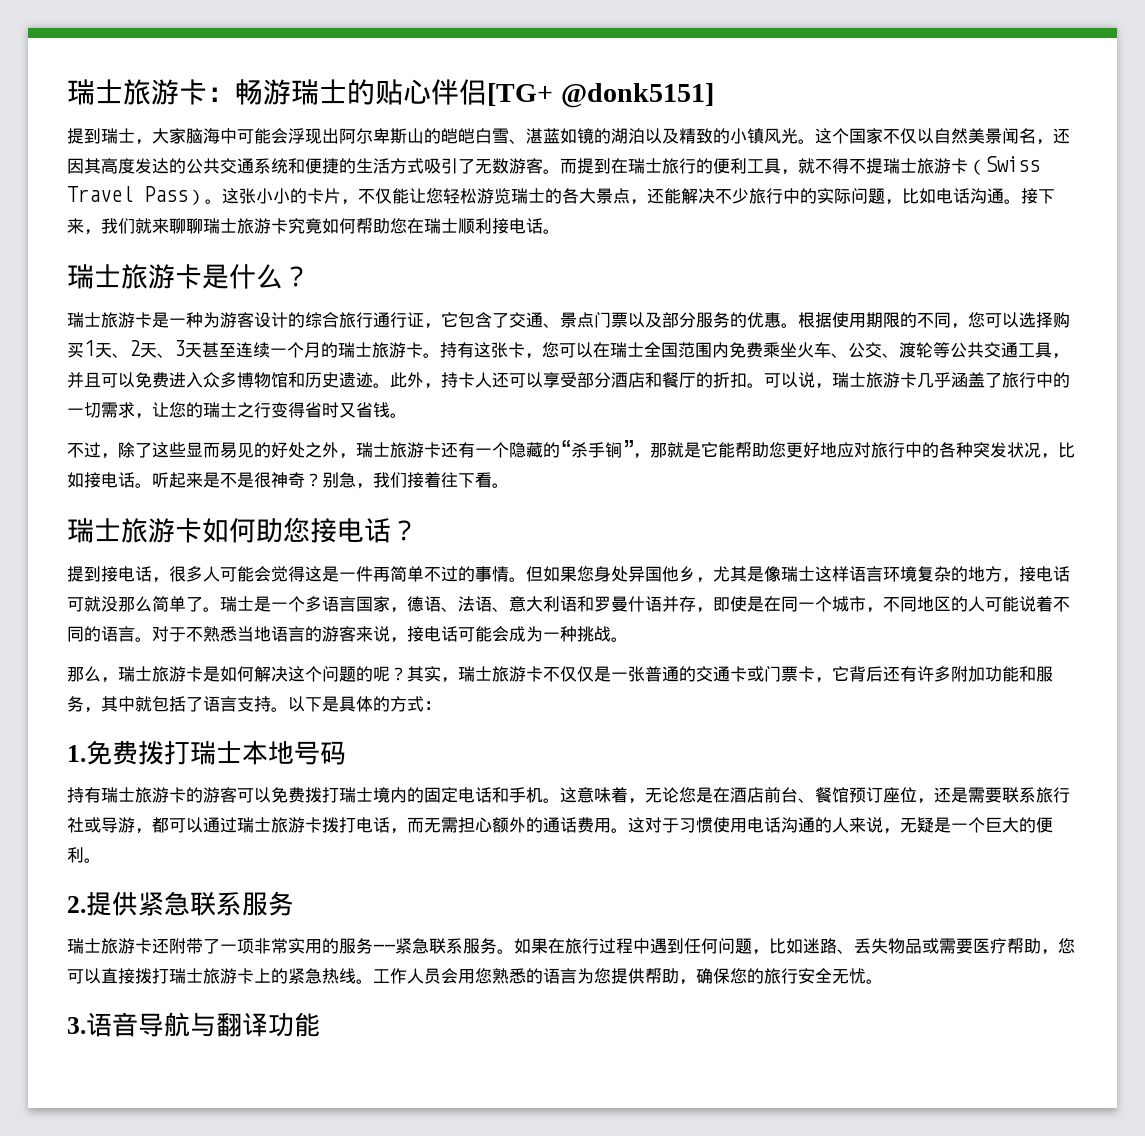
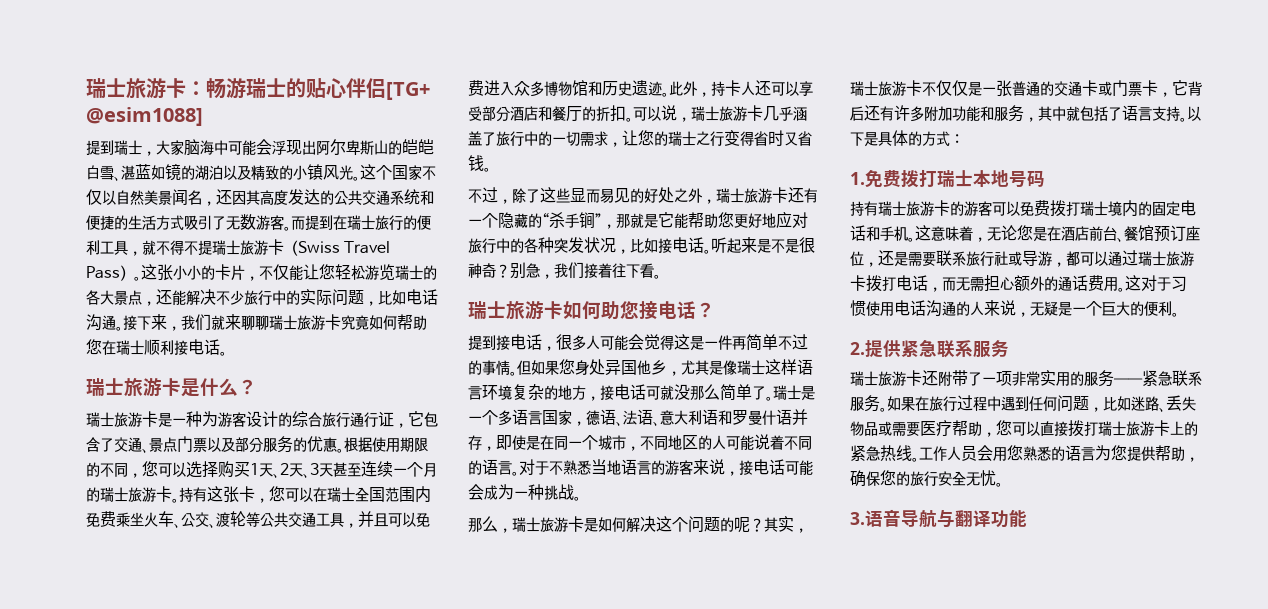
[560,83,714,108] @donk5151] -> [86,107,203,126] @esim1088]

